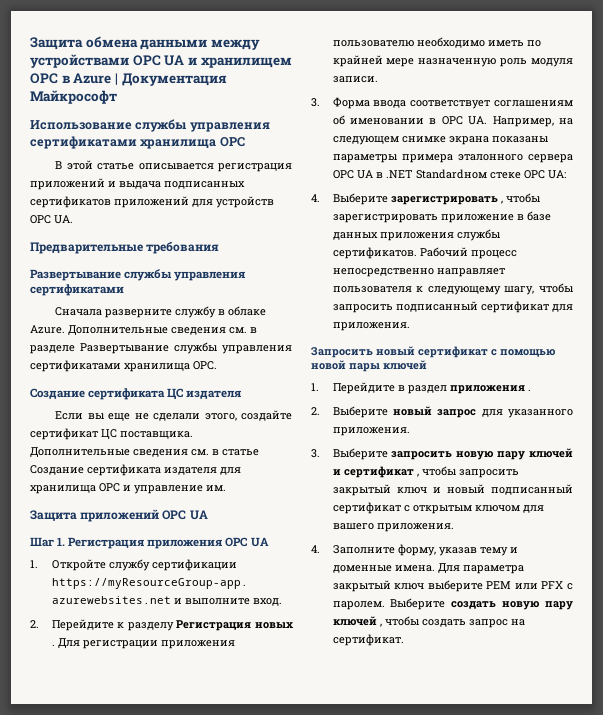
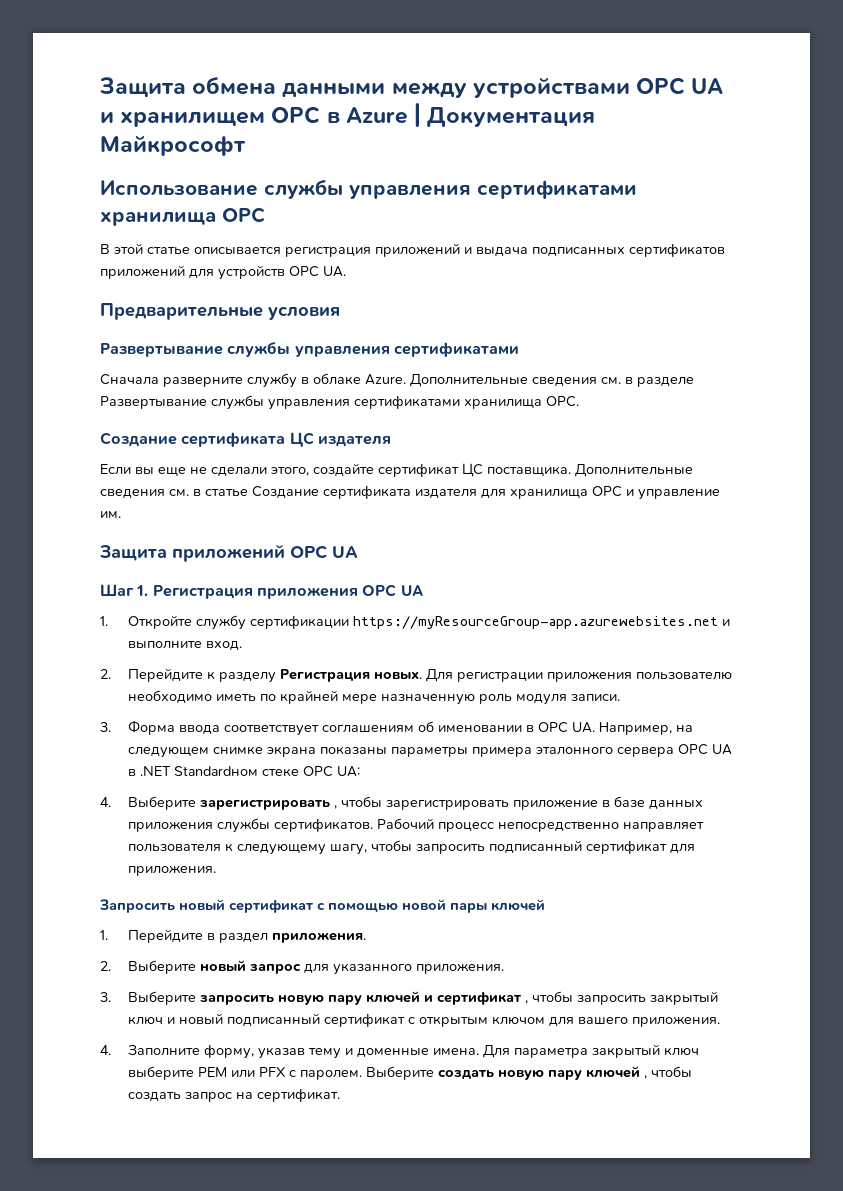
[146,241,220,254] требования -> [268,307,340,320] условия
[255,622,293,629] [51,644,55,646] новых . -> [374,672,423,679] новых.
[449,385,531,394] приложения . -> [272,932,367,943] приложения.

